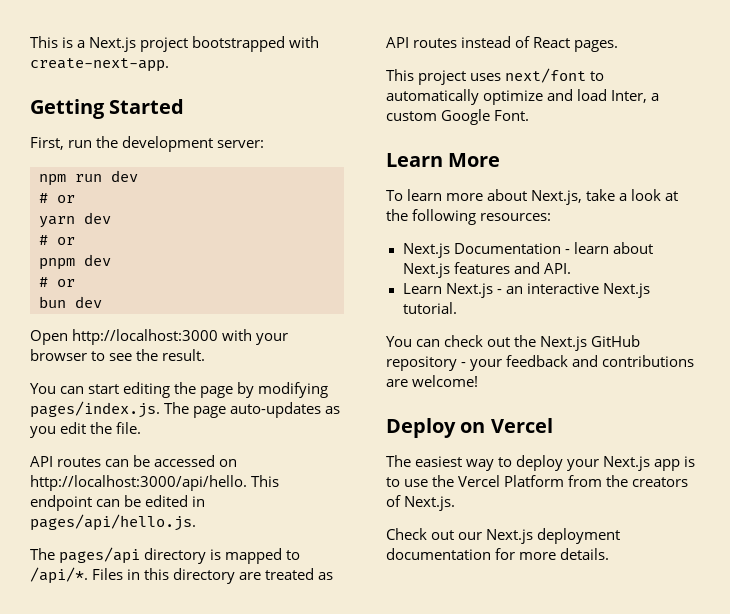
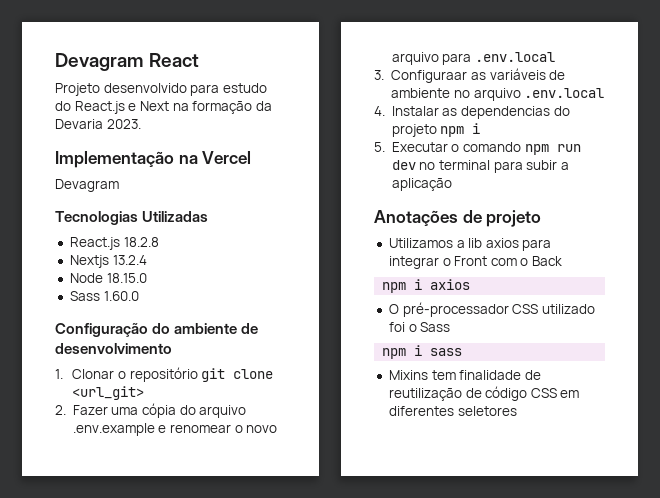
[30,36,320,52] [30,58,169,72] [30,99,185,119] [30,136,265,152] [39,170,138,186] [39,193,75,203] [39,212,111,228] [39,235,75,245] [39,254,111,270] [39,277,75,287] [39,296,102,308] [30,329,289,345] [30,349,206,361] [30,382,329,398] [30,401,341,418] [30,422,142,438] [30,455,238,467] [30,475,280,491] [30,495,206,511] [30,514,196,531] [30,547,301,564] [30,567,334,584] [386,36,619,52] [386,68,605,85] [386,89,660,105] [386,109,530,125] [386,153,501,167] [386,189,679,205] [386,209,552,225] [402,242,653,258] [402,262,571,278] [402,283,650,298] [402,302,457,314] [386,335,641,351] [386,355,695,371] [386,375,479,387] [386,418,553,438] [386,455,696,471] [386,475,689,487] [386,495,456,511] [386,528,621,544] [386,548,610,560] This is a Next.js project bootstrapped with create-next-app. // Getting Started // First, run the development server: // npm run dev // # or // yarn dev // # or // pnpm dev // # or // bun dev // Open http://localhost:3000 with your browser to see the result. // You can start editing the page by modifying pages/index.js. The page auto-updates as you edit the file. // API routes can be accessed on http://localhost:3000/api/hello. This endpoint can be edited in pages/api/hello.js. // The pages/api directory is mapped to /api/*. Files in this directory are treated as API routes instead of React pages. // This project uses next/font to automatically optimize and load Inter, a custom Google Font. // Learn More // To learn more about Next.js, take a look at the following resources: // Next.js Documentation - learn about Next.js features and API. // Learn Next.js - an interactive Next.js tutorial. // You can check out the Next.js GitHub repository - your feedback and contributions are welcome! // Deploy on Vercel // The easiest way to deploy your Next.js app is to use the Vercel Platform from the creators of Next.js. // Check out our Next.js deployment documentation for more details. -> [55,53,200,71] [55,83,267,96] [55,101,272,114] [55,119,141,129] [55,151,252,168] [55,179,119,192] [55,211,209,225] [69,237,159,250] [69,255,147,268] [69,273,147,283] [69,291,139,301] [55,323,259,337] [55,343,172,354] [55,367,274,382] [72,386,145,400] [55,403,247,418] [72,423,278,436] [391,52,556,65] [374,68,566,83] [391,88,605,101] [374,106,570,119] [391,123,481,137] [374,142,581,155] [391,160,569,173] [391,178,452,191] [374,210,542,227] [388,238,552,251] [388,256,563,269] [382,279,471,293] [388,302,595,317] [388,322,451,332] [382,345,463,359] [388,370,541,380] [388,386,580,401] [388,406,517,416] Devagram React // Projeto desenvolvido para estudo do React.js e Next na formação da Devaria 2023. // Implementação na Vercel // Devagram // Tecnologias Utilizadas // React.js 18.2.8 // Nextjs 13.2.4 // Node 18.15.0 // Sass 1.60.0 // Configuração do ambiente de desenvolvimento // 1. Clonar o repositório git clone <url_git> // 2. Fazer uma cópia do arquivo .env.example e renomear o novo arquivo para .env.local // 3. Configuraar as variáveis de ambiente no arquivo .env.local // 4. Instalar as dependencias do projeto npm i // 5. Executar o comando npm run dev no terminal para subir a aplicação // Anotações de projeto // Utilizamos a lib axios para integrar o Front com o Back // npm i axios // O pré-processador CSS utilizado foi o Sass // npm i sass // Mixins tem finalidade de reutilização de código CSS em diferentes seletores

